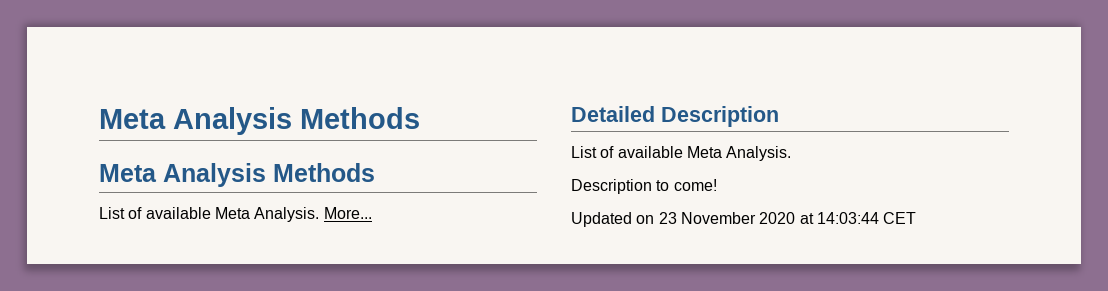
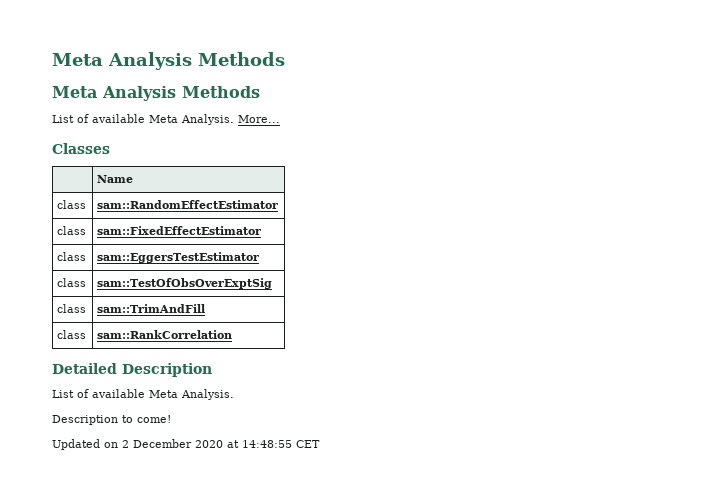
(372, 213) none -> [52,143,110,154] [97,175,134,183] [57,200,87,209] [97,200,279,209] [57,226,87,235] [97,226,262,235] [57,252,87,261] [97,252,260,263] [57,278,87,287] [97,278,273,289] [57,304,87,313] [97,304,206,313] [57,330,87,339] [97,330,233,339] // Classes // | Name // class | sam::RandomEffectEstimator // class | sam::FixedEffectEstimator // class | sam::EggersTestEstimator // class | sam::TestOfObsOverExptSig // class | sam::TrimAndFill // class | sam::RankCorrelation
[658,212,756,224] 23 November -> [122,439,192,448] 2 December
[816,212,879,224] 14:03:44 -> [242,440,292,448] 14:48:55

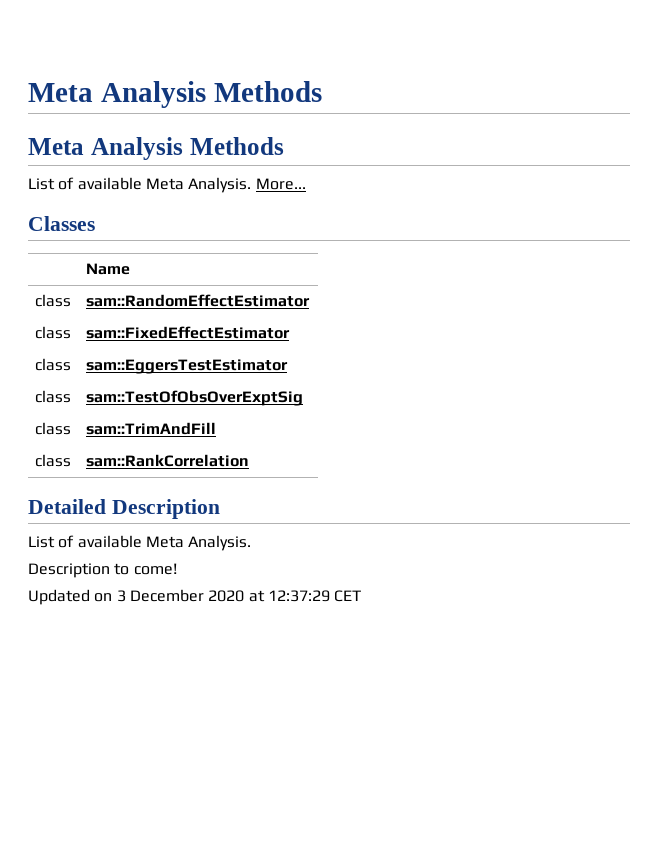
[122,440,129,448] 2 -> [116,590,126,602] 3
[242,440,292,448] 14:48:55 -> [267,590,330,602] 12:37:29

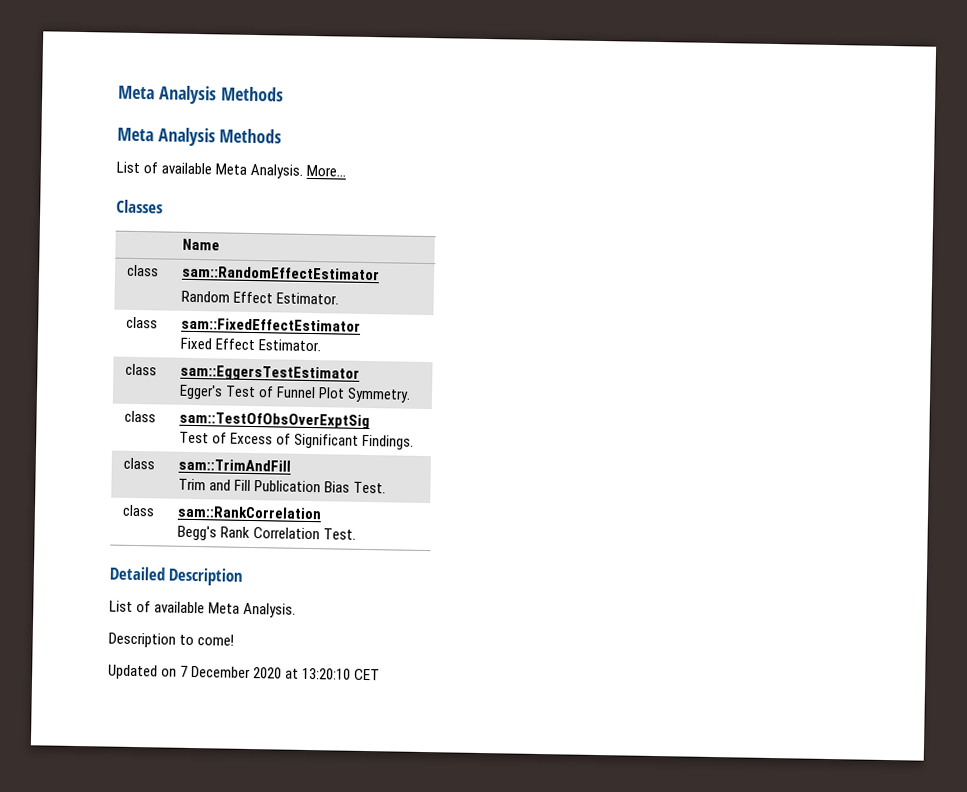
(311, 300) none -> [180,290,339,305] // Random Effect Estimator.
(291, 332) none -> [179,337,321,352] // Fixed Effect Estimator.
[35,390,72,403] [86,390,304,406] [35,422,72,435] [86,422,217,435] [35,454,72,467] [86,454,250,467] // class | sam::TestOfObsOverExptSig // class | sam::TrimAndFill // class | sam::RankCorrelation -> [178,384,411,403] [123,410,156,423] [178,411,370,430] [178,431,414,450] [122,457,155,470] [177,458,291,472] [177,478,386,494] [121,504,155,517] [176,505,322,520] [176,525,356,541] // Egger's Test of Funnel Plot Symmetry. // class | sam::TestOfObsOverExptSig // Test of Excess of Significant Findings. // class | sam::TrimAndFill // Trim and Fill Publication Bias Test. // class | sam::RankCorrelation // Begg's Rank Correlation Test.
[116,590,126,602] 3 -> [180,665,189,677] 7
[267,590,330,602] 12:37:29 -> [302,667,352,680] 13:20:10

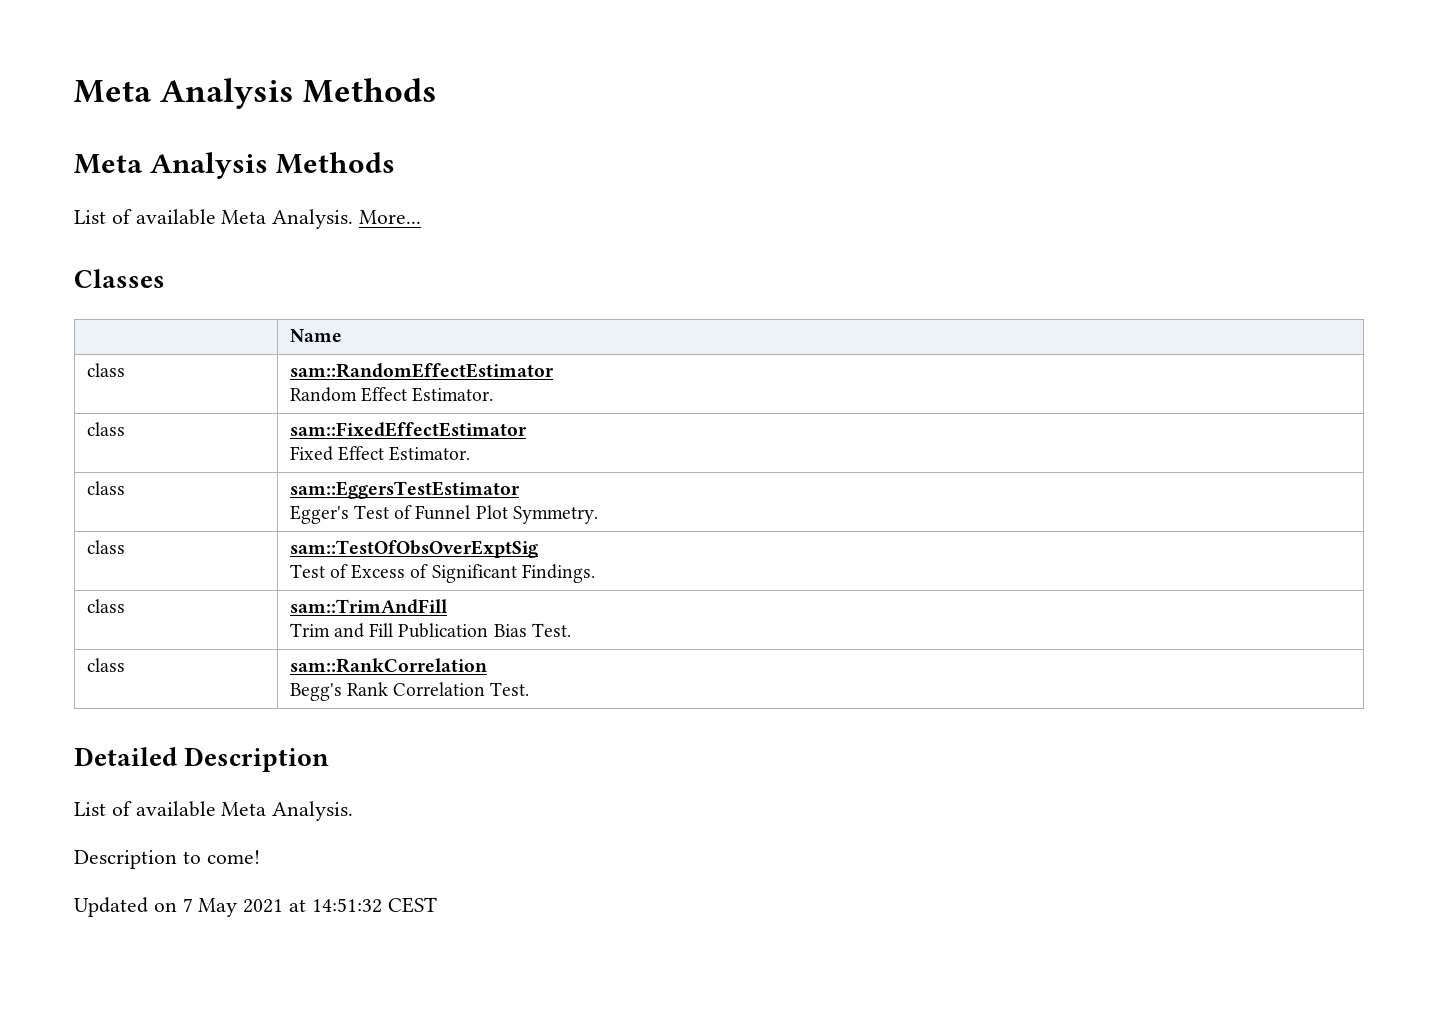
[191,665,381,681] December 2020 at 13:20:10 CET -> [198,897,437,917] May 2021 at 14:51:32 CEST

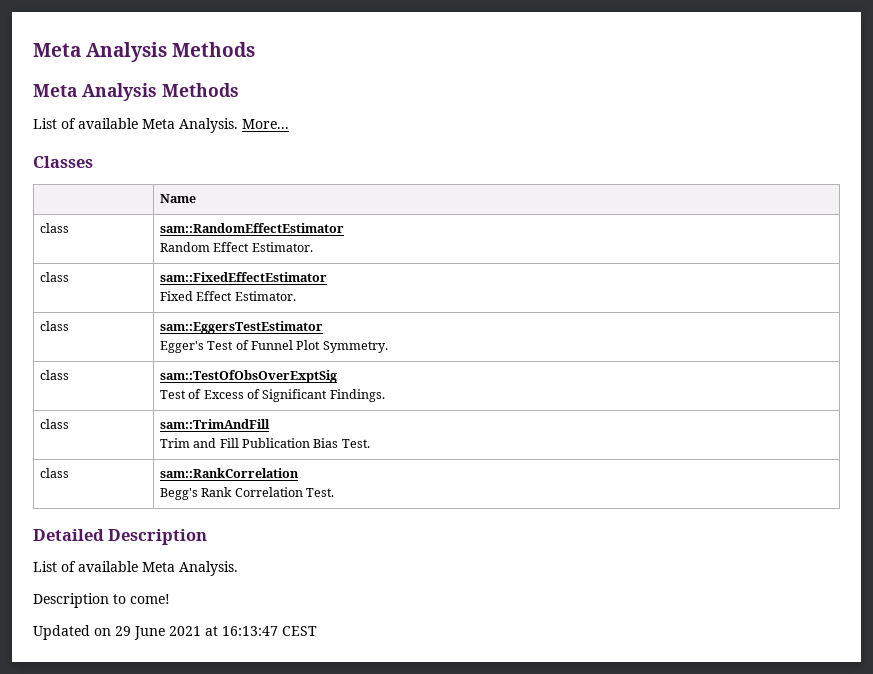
[182,898,238,917] 7 May -> [115,626,165,640] 29 June
[311,898,382,913] 14:51:32 -> [222,626,278,636] 16:13:47

